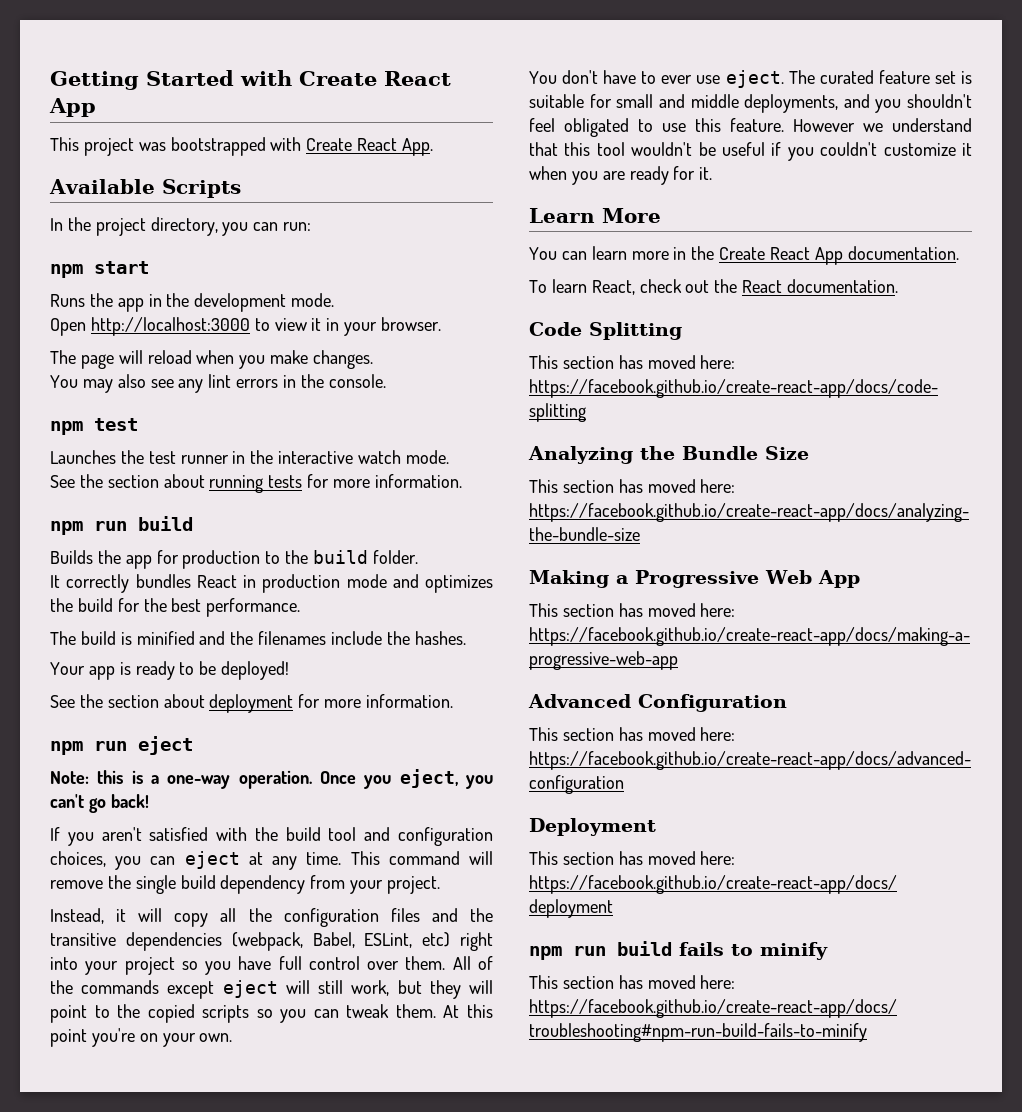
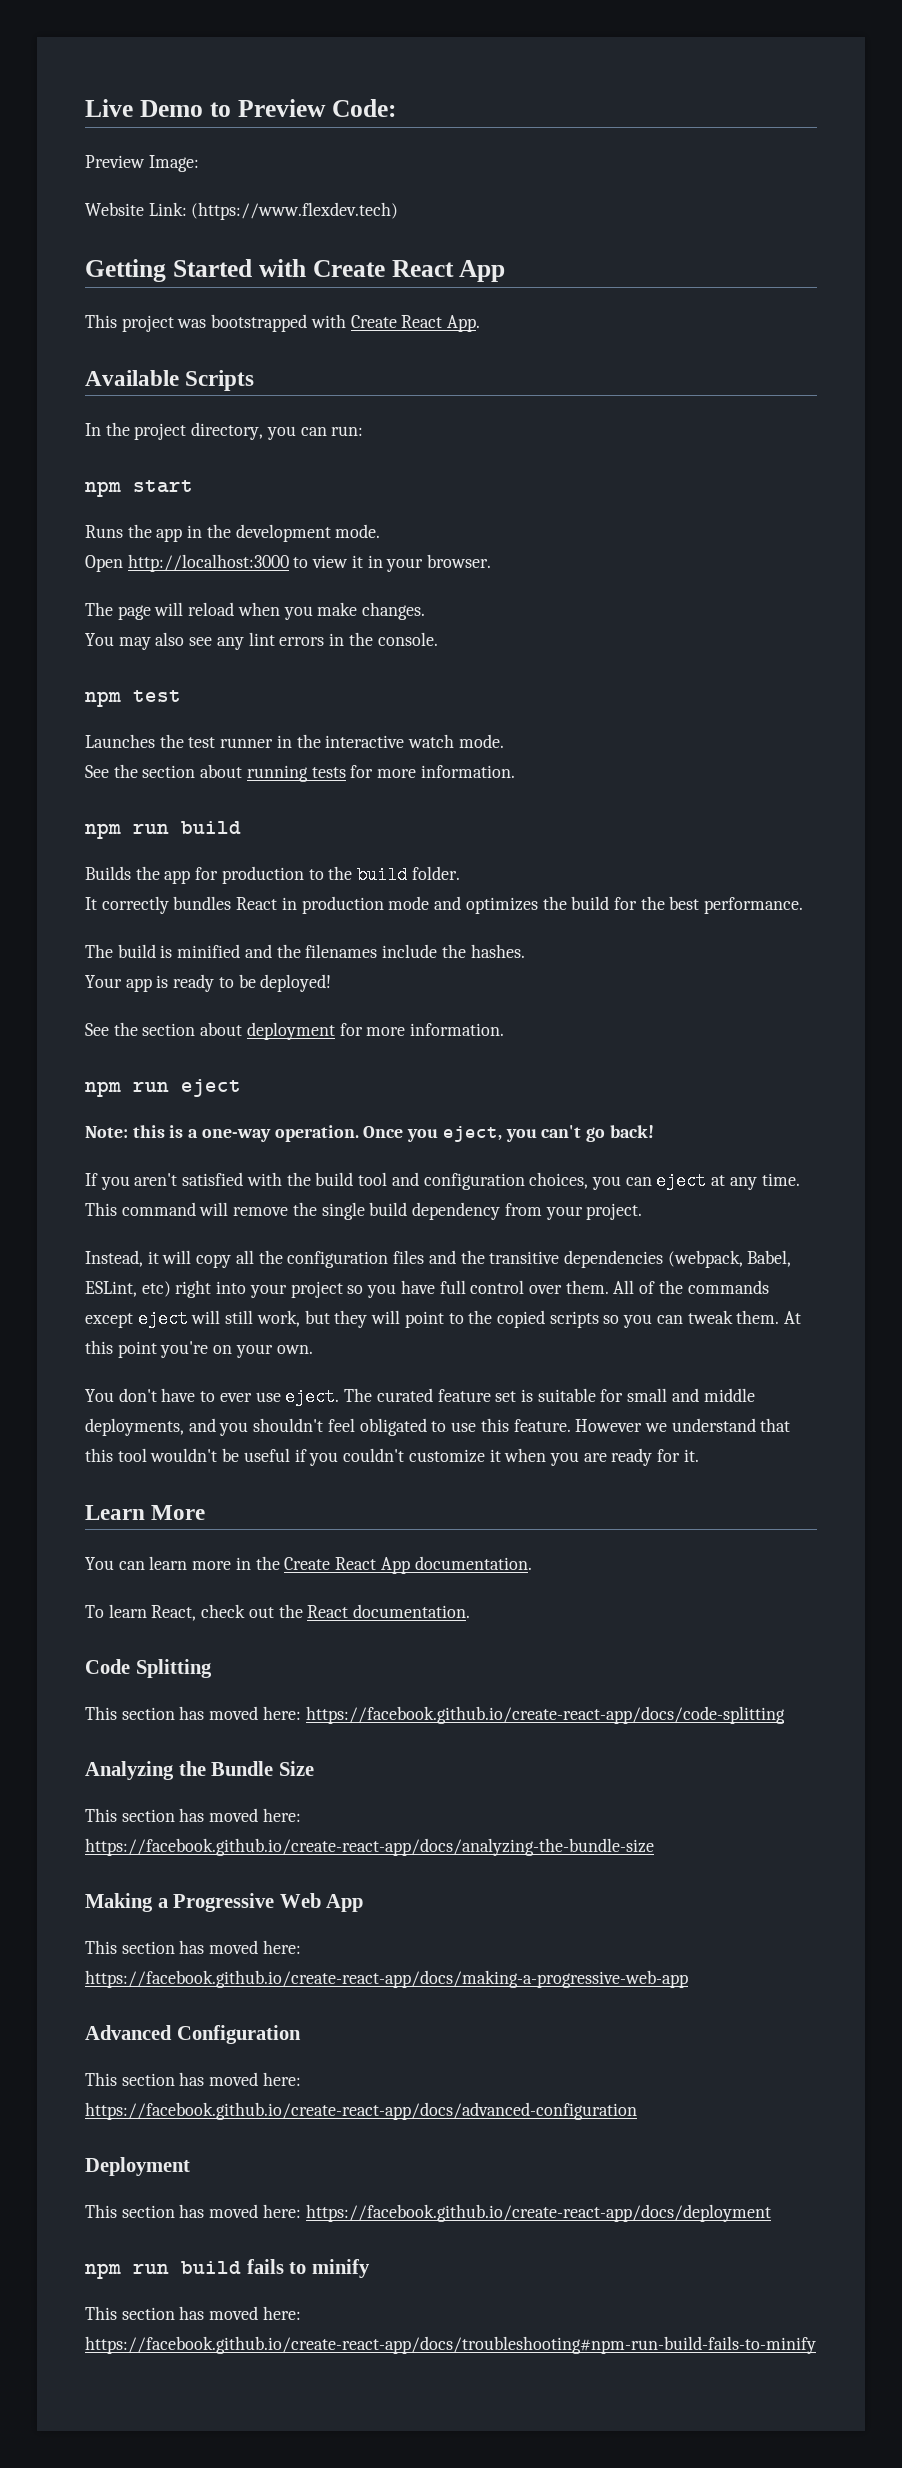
(50, 80) none -> [85,99,396,117] [85,155,199,172] [85,202,399,220] Live Demo to Preview Code: // Preview Image: // Website Link: (https://www.flexdev.tech) //

